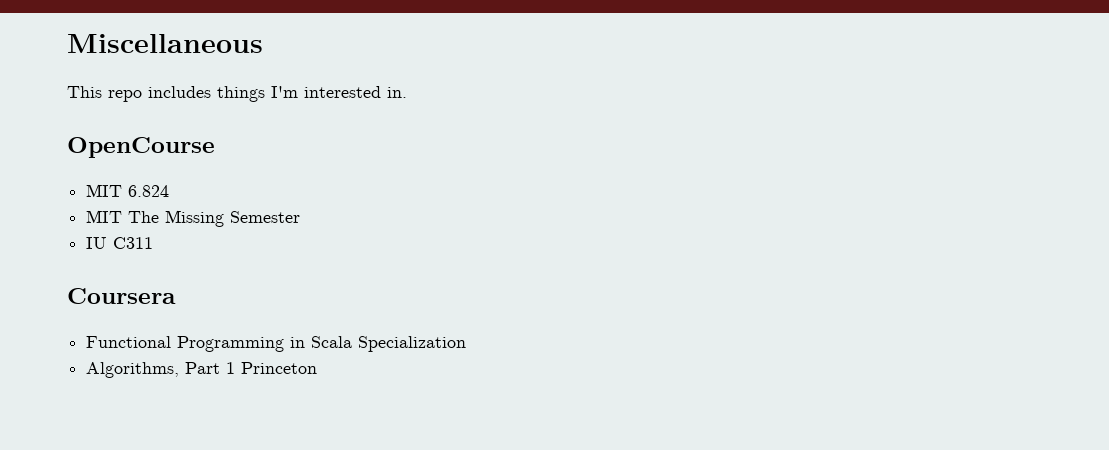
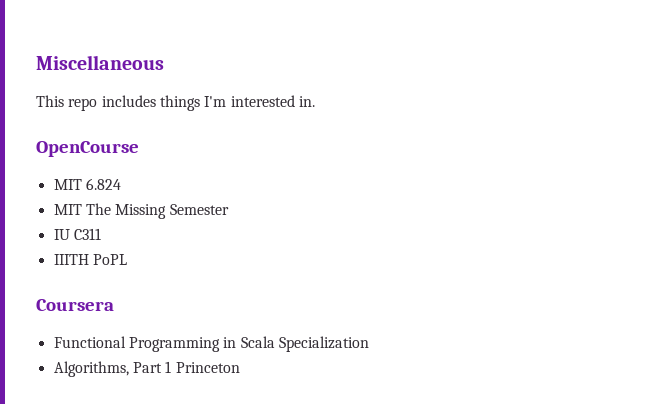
(154, 243) none -> [53,254,127,265] // IIITH PoPL

